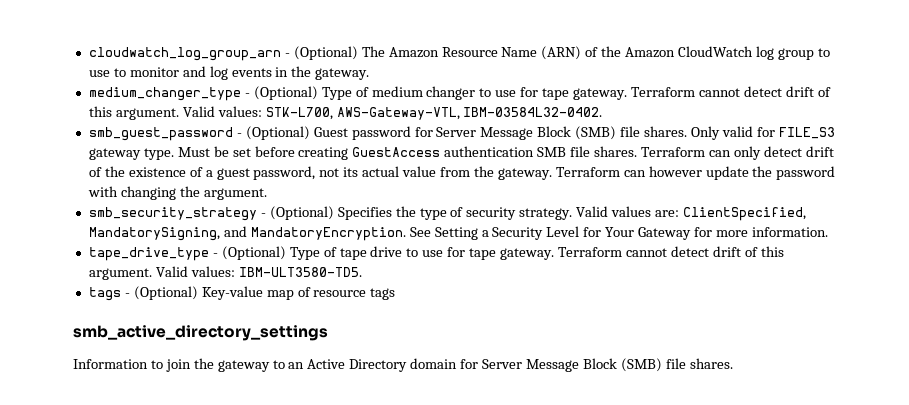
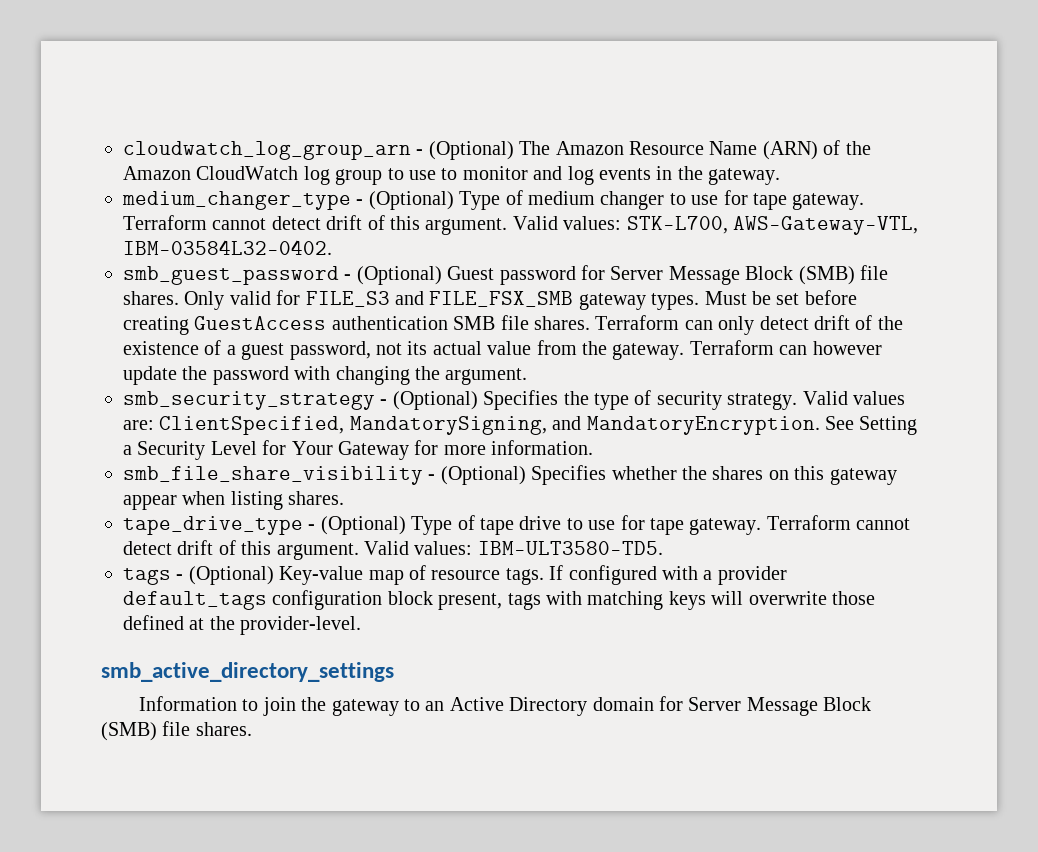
[88,148,174,160] gateway type. -> [395,291,700,310] and FILE_FSX_SMB gateway types.
(828, 232) none -> [123,465,897,485] [123,491,345,510] // smb_file_share_visibility - (Optional) Specifies whether the shares on this gateway appear when listing shares.
[370,288,396,300] tags -> [505,565,787,585] [123,590,875,610] [123,615,362,635] tags. If configured with a provider default_tags configuration block present, tags with matching keys will overwrite those defined at the provider-level.

